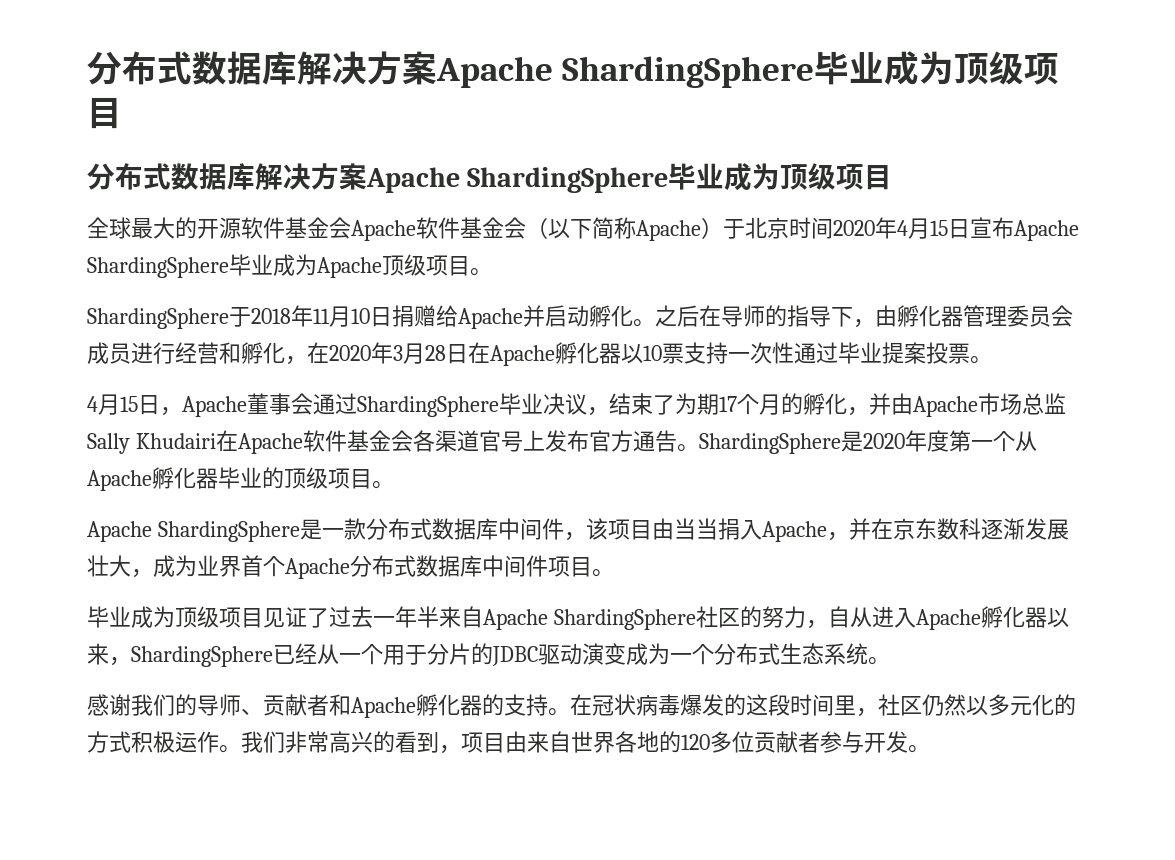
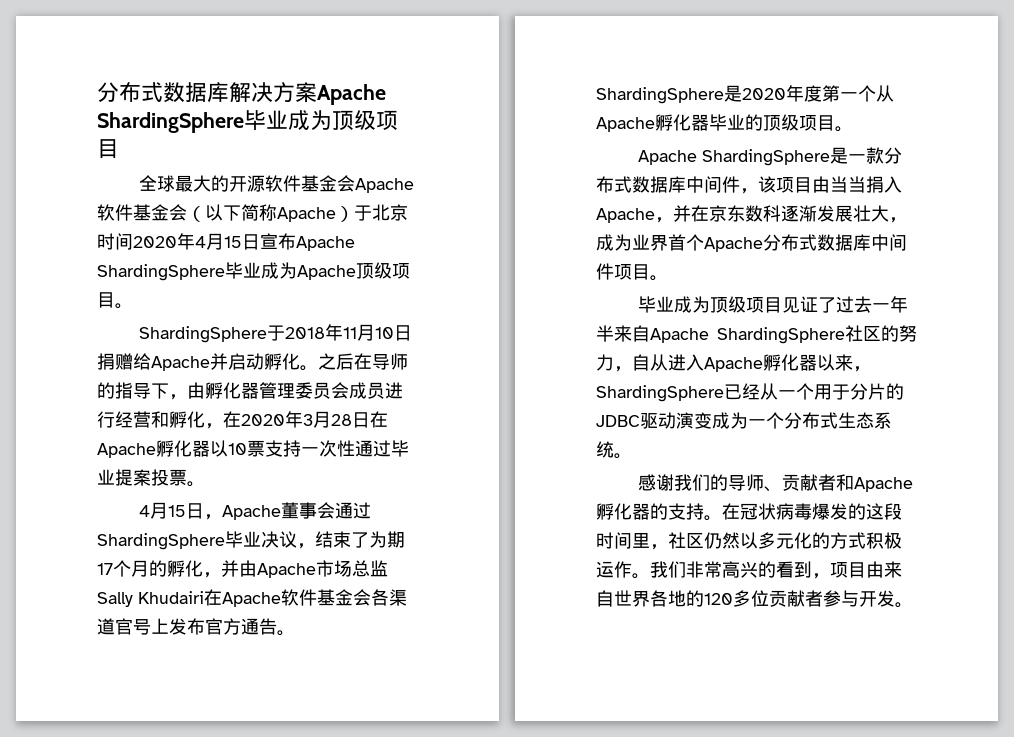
[87,163,893,193] // 分布式数据库解决方案Apache ShardingSphere毕业成为顶级项目 -> (119, 148) none

